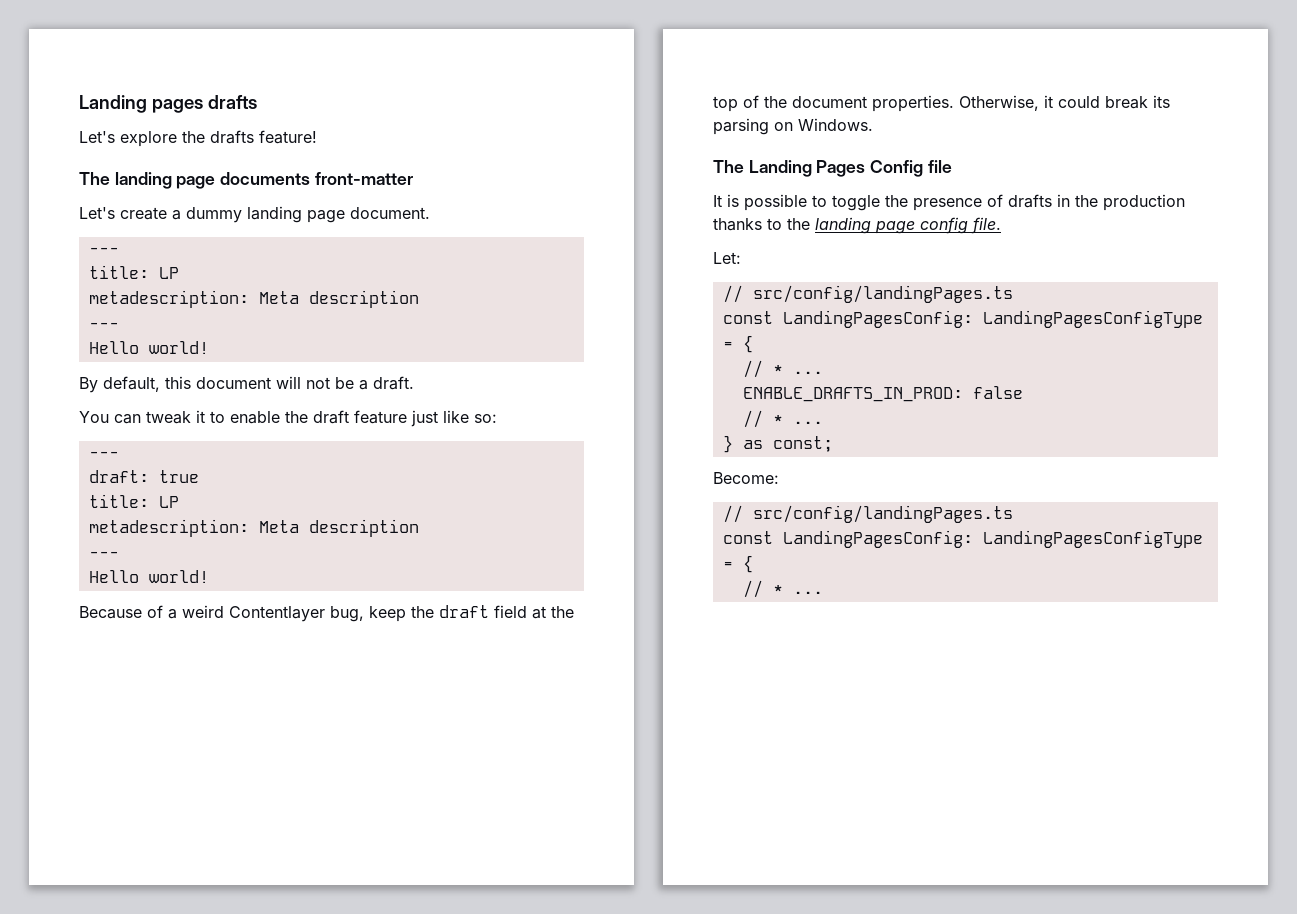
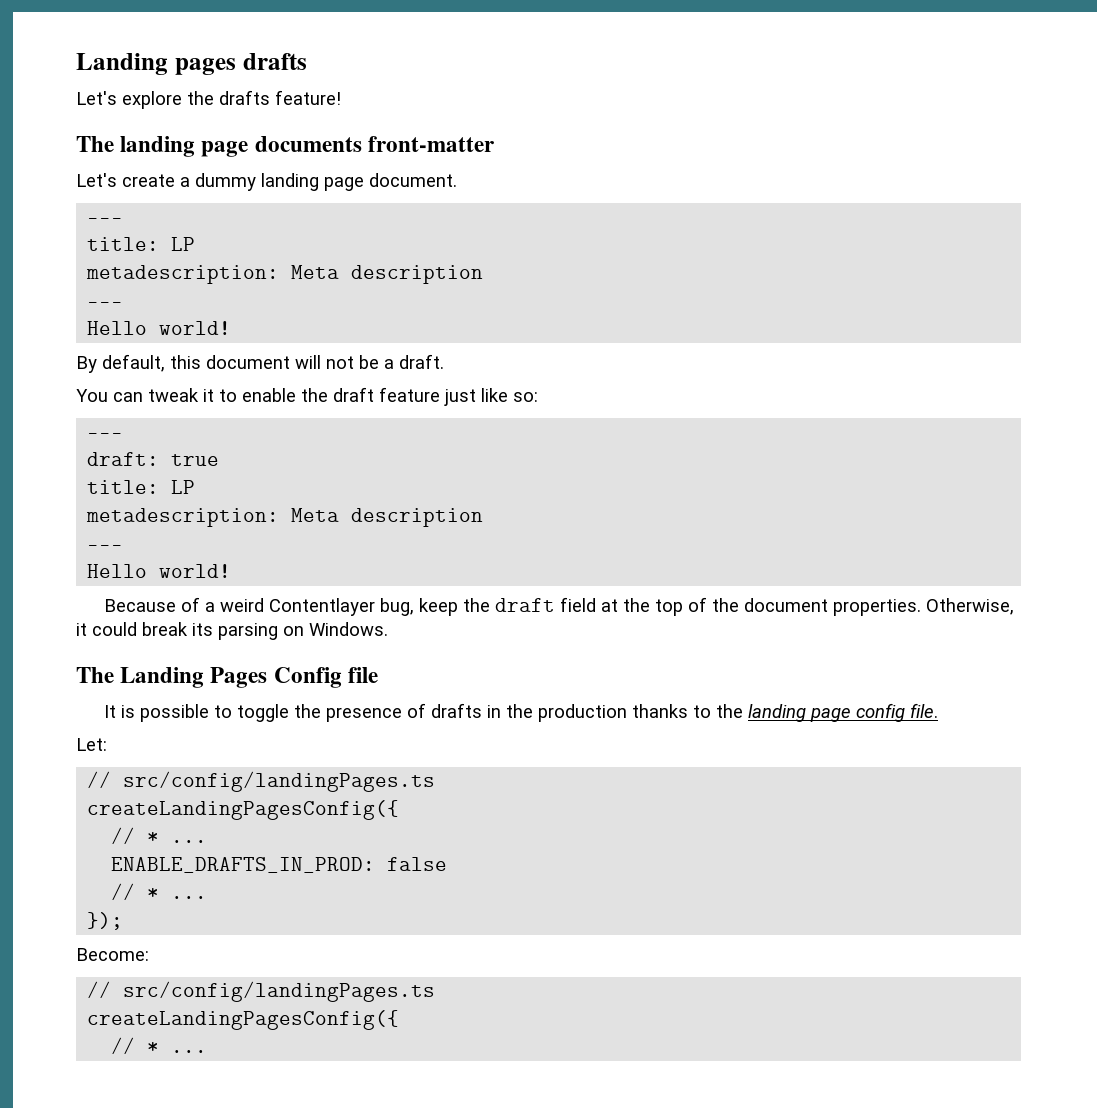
[722,310,1203,328] [722,335,753,353] const LandingPagesConfig: LandingPagesConfigType = { -> [87,800,400,820] createLandingPagesConfig({
[722,435,833,453] } as const; -> [87,912,124,930] });
[722,530,1203,548] [722,555,753,573] const LandingPagesConfig: LandingPagesConfigType = { -> [87,1010,400,1030] createLandingPagesConfig({

